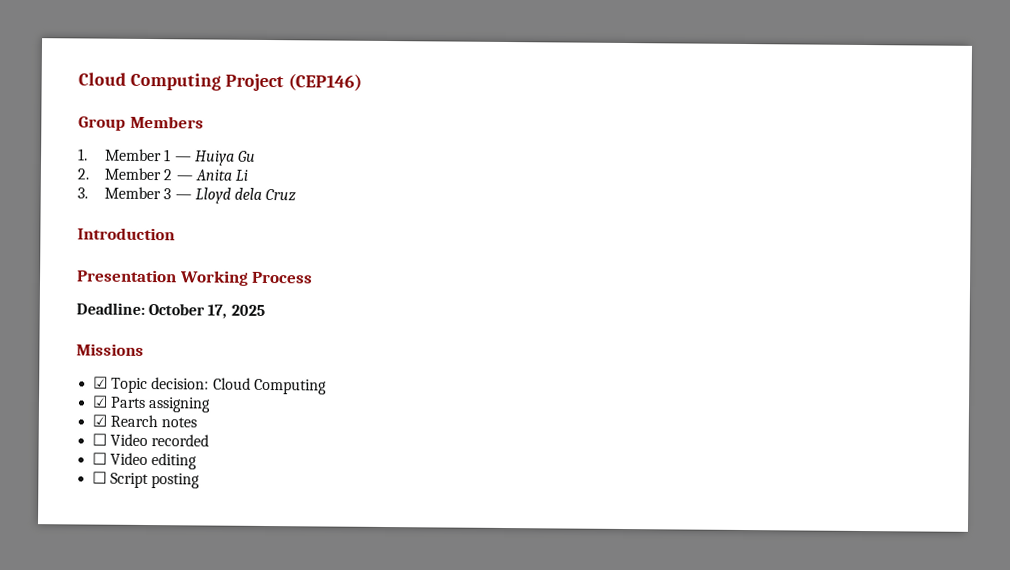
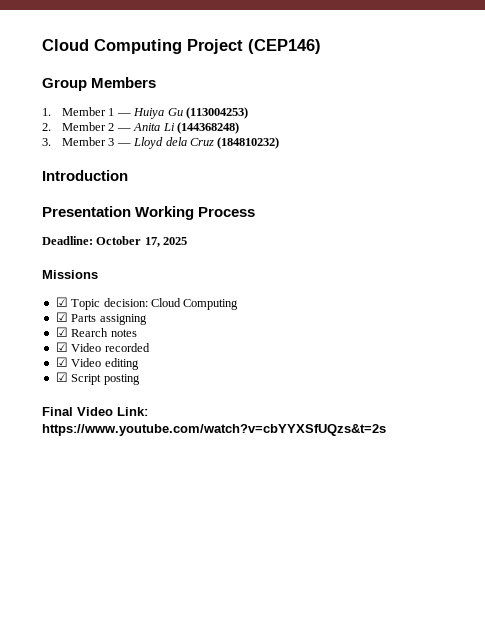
(256, 156) none -> [185,107,248,119] (113004253)
(248, 175) none -> [176,122,239,134] (144368248)
(297, 195) none -> [217,137,280,149] (184810232)
[92,433,108,446] ☐ -> [55,342,68,352] ☑
[92,452,108,465] ☐ -> [55,357,68,367] ☑
[92,471,108,484] ☐ -> [55,372,68,382] ☑
(201, 481) none -> [42,407,148,416] [42,424,386,436] // Final Video Link: https://www.youtube.com/watch?v=cbYYXSfUQzs&t=2s

